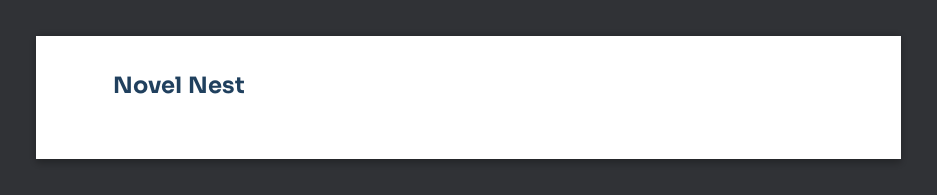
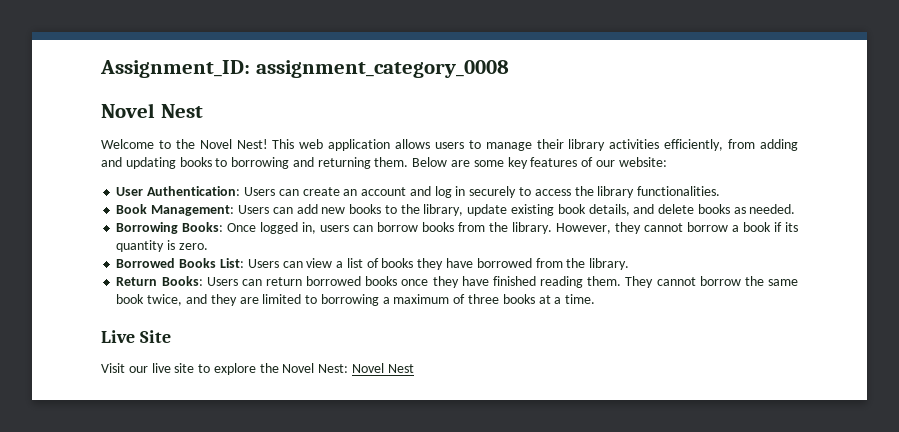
[113,76,246,94] Novel Nest -> [100,60,509,78] [101,103,203,118] [101,139,798,151] [101,157,667,169] [116,186,721,198] [116,204,796,216] [116,222,798,234] [116,240,208,252] [116,258,630,270] [116,276,798,288] [116,294,596,306] [101,330,171,343] [101,363,414,375] Assignment_ID: assignment_category_0008 // Novel Nest // Welcome to the Novel Nest! This web application allows users to manage their library activities efficiently, from adding and updating books to borrowing and returning them. Below are some key features of our website: // User Authentication: Users can create an account and log in securely to access the library functionalities. // Book Management: Users can add new books to the library, update existing book details, and delete books as needed. // Borrowing Books: Once logged in, users can borrow books from the library. However, they cannot borrow a book if its quantity is zero. // Borrowed Books List: Users can view a list of books they have borrowed from the library. // Return Books: Users can return borrowed books once they have finished reading them. They cannot borrow the same book twice, and they are limited to borrowing a maximum of three books at a time. // Live Site // Visit our live site to explore the Novel Nest: Novel Nest

